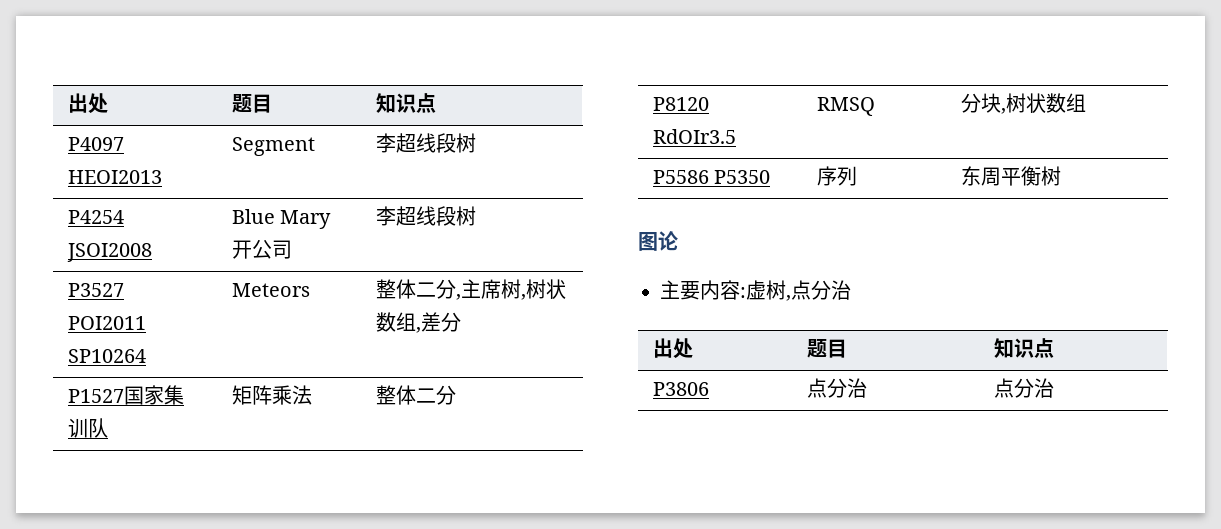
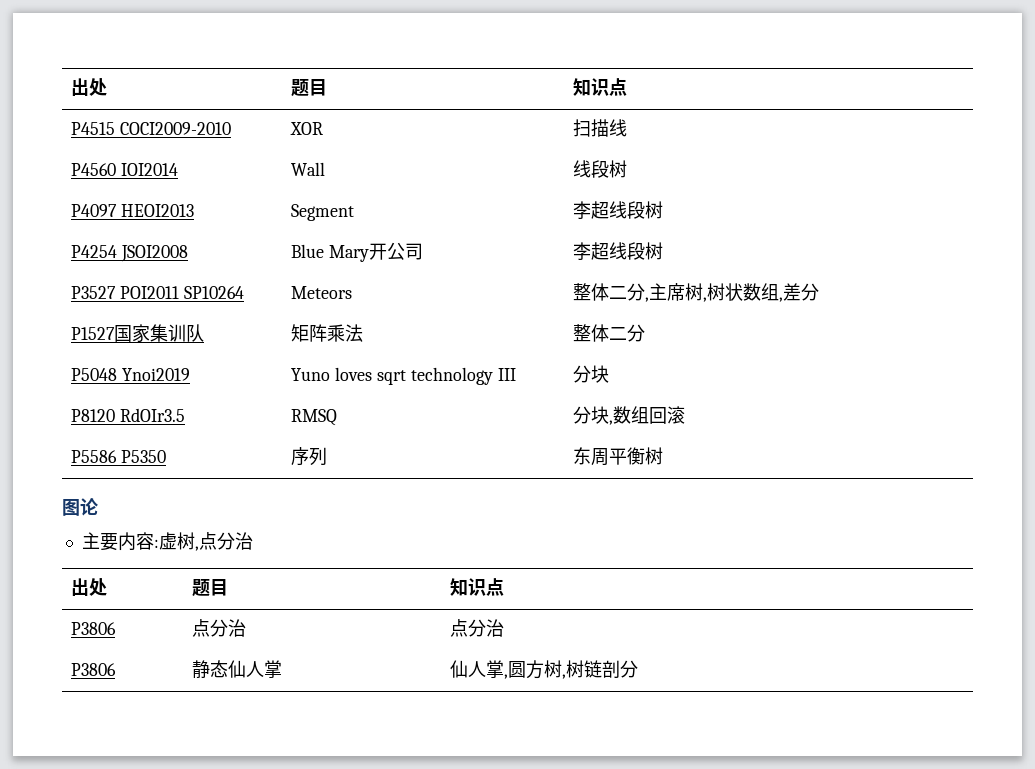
[67,93,108,114] [231,94,272,113] [375,93,436,113] 出处 | 题目 | 知识点 -> [71,78,108,96] [291,79,328,97] [573,78,628,96] [71,122,231,135] [290,122,324,135] [573,119,628,137] [71,163,178,176] [291,162,326,176] [573,160,628,178] 出处 | 题目 | 知识点 // P4515 COCI2009-2010 | XOR | 扫描线 // P4560 IOI2014 | Wall | 线段树
(456, 395) none -> [71,368,190,381] [291,367,516,385] [573,365,610,383] // P5048 Ynoi2019 | Yuno loves sqrt technology III | 分块
[1005,93,1086,113] 树状数组 -> [613,406,686,424] 数组回滚
(1054, 388) none -> [71,663,117,676] [192,660,283,678] [450,660,639,679] // P3806 | 静态仙人掌 | 仙人掌,圆方树,树链剖分

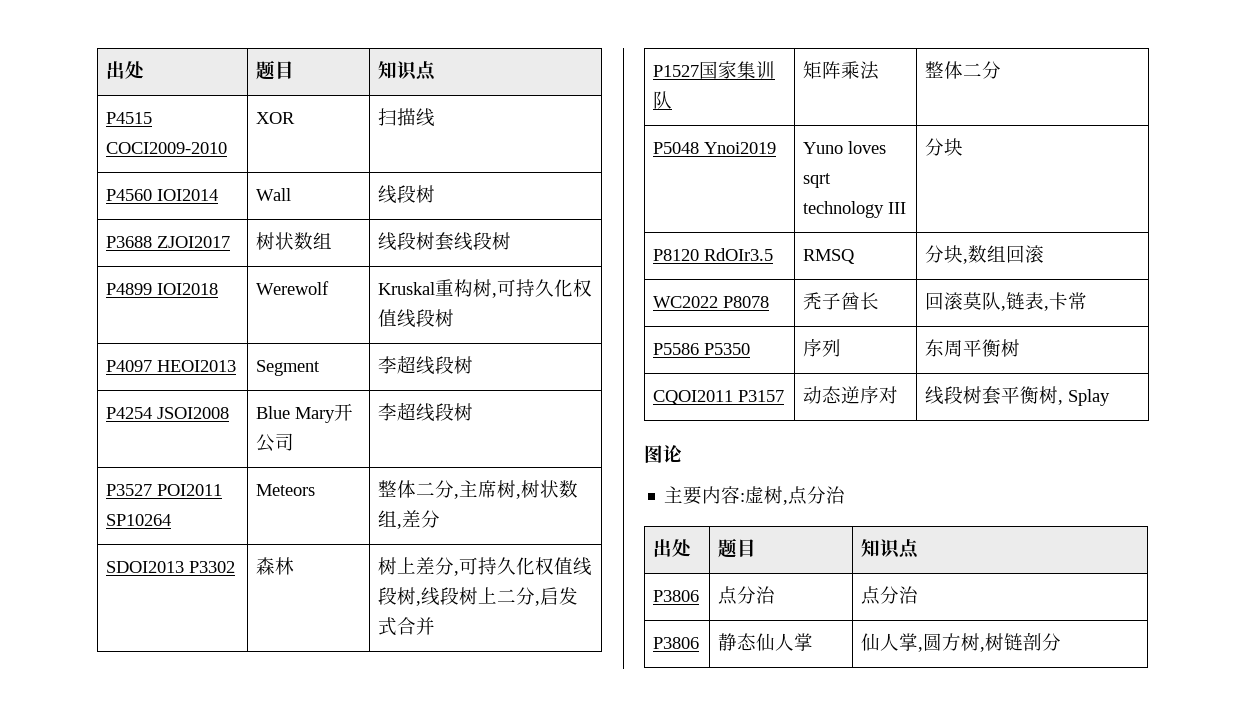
(628, 169) none -> [105,236,230,248] [255,232,332,250] [377,232,511,251] [105,283,218,295] [255,281,329,295] [377,279,592,298] [377,309,454,328] // P3688 ZJOI2017 | 树状数组 | 线段树套线段树 // P4899 IOI2018 | Werewolf | Kruskal重构树,可持久化权值线段树
(820, 292) none -> [105,561,235,573] [255,557,294,575] [377,557,592,576] [377,587,578,606] [377,617,435,636] // SDOI2013 P3302 | 森林 | 树上差分,可持久化权值线段树,线段树上二分,启发式合并
(686, 415) none -> [652,296,769,308] [802,292,879,310] [924,292,1087,311] // WC2022 P8078 | 秃子酋长 | 回滚莫队,链表,卡常
(664, 456) none -> [652,390,784,405] [802,386,898,404] [924,386,1110,406] // CQOI2011 P3157 | 动态逆序对 | 线段树套平衡树, Splay

